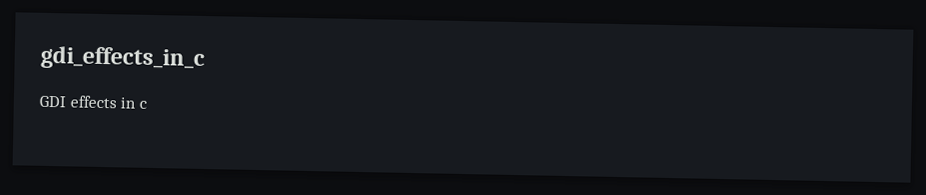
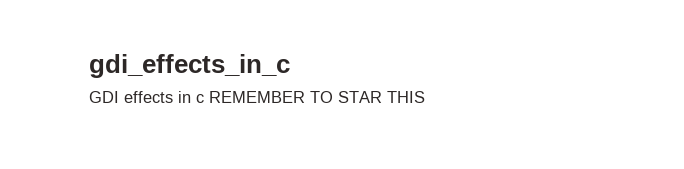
(147, 104) none -> [209,91,425,103] REMEMBER TO STAR THIS

